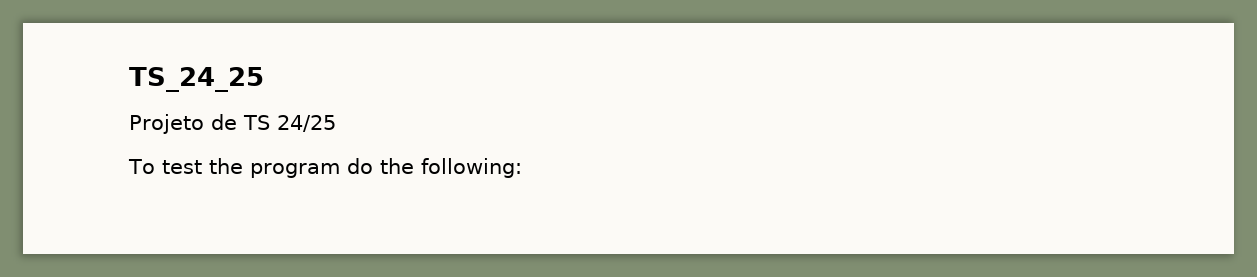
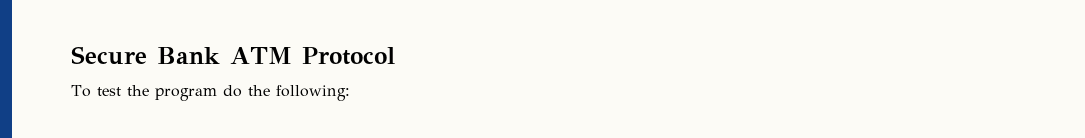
[129,67,264,92] [129,114,336,134] TS_24_25 // Projeto de TS 24/25 -> [71,46,395,65] Secure Bank ATM Protocol

